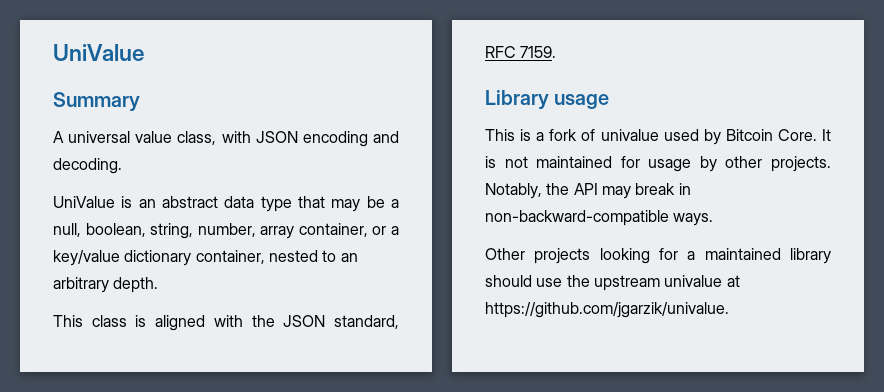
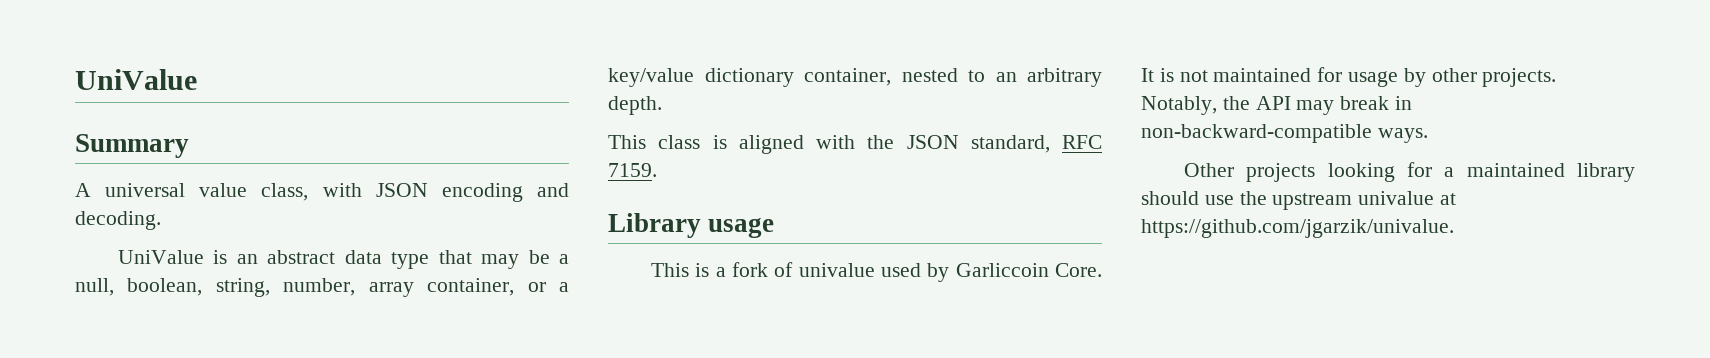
[725,129,773,141] Bitcoin -> [955,263,1049,277] Garliccoin

